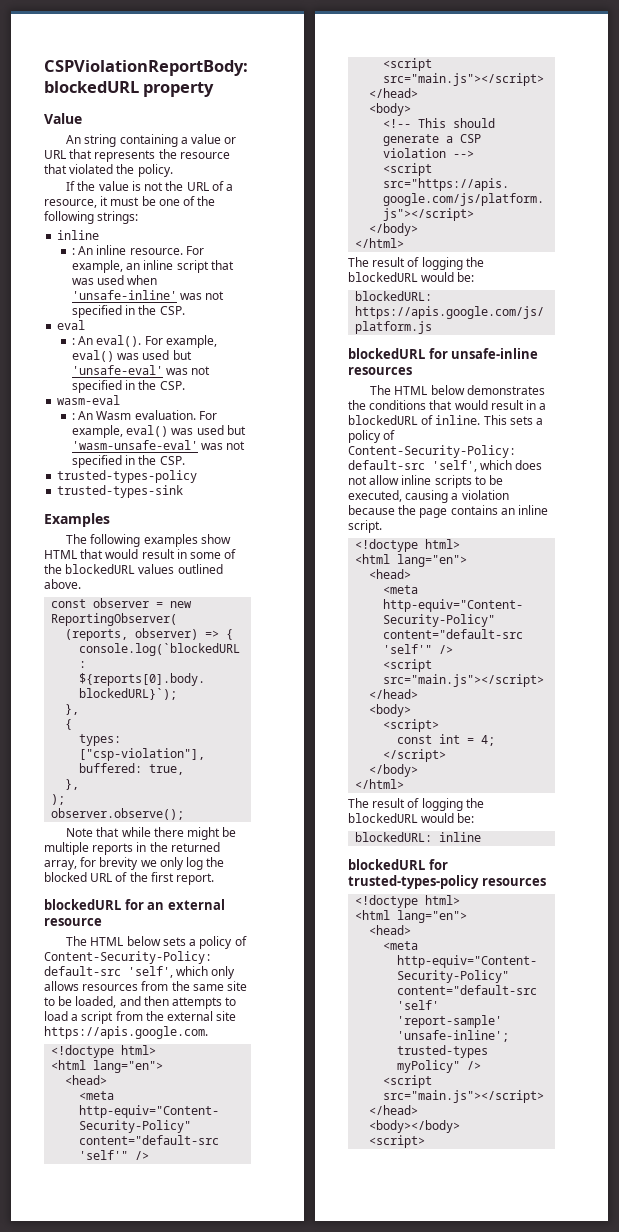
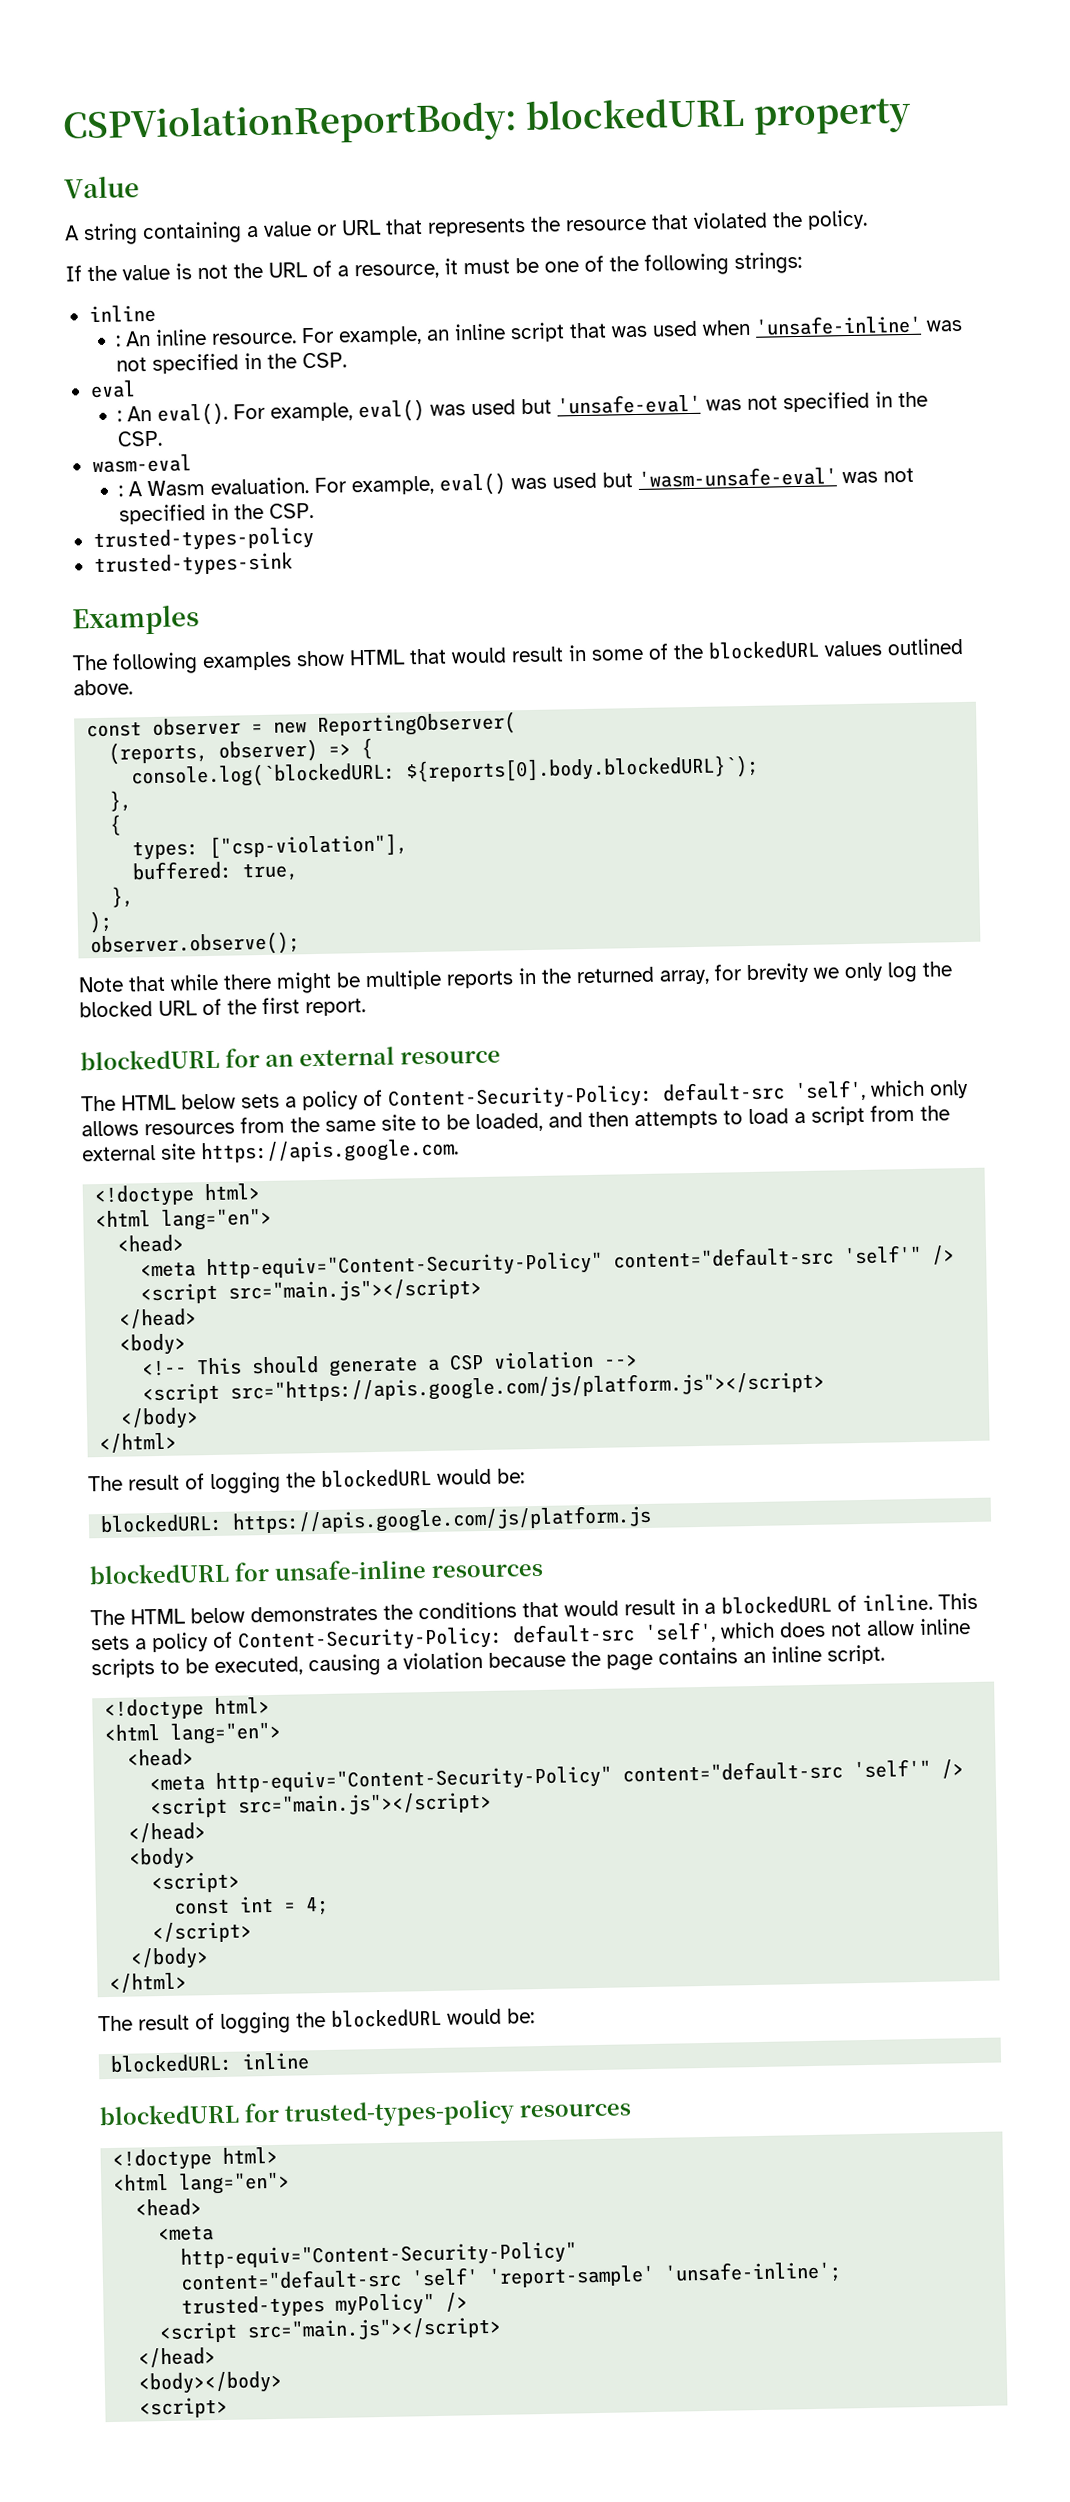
[66,135,82,144] An -> [64,225,79,241] A
[78,411,94,420] An -> [128,481,143,497] A

